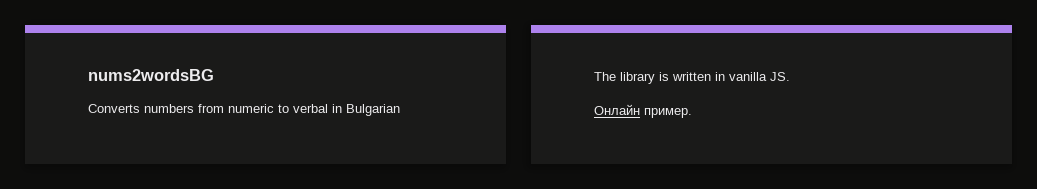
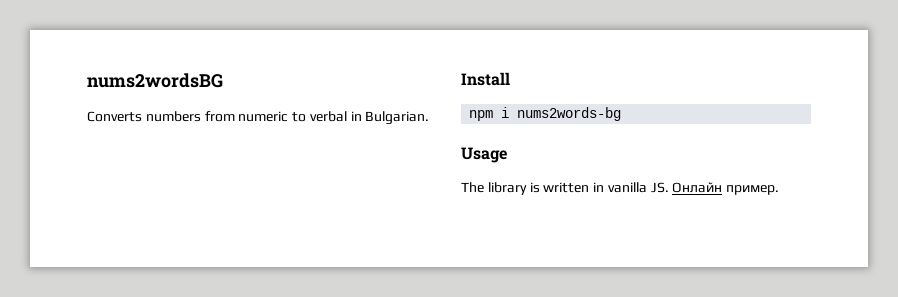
[346,104,400,116] Bulgarian -> [365,111,430,125] [461,72,510,86] [469,107,622,121] [461,147,507,163] Bulgarian. // Install // npm i nums2words-bg // Usage
(790, 76) // -> (669, 187) none

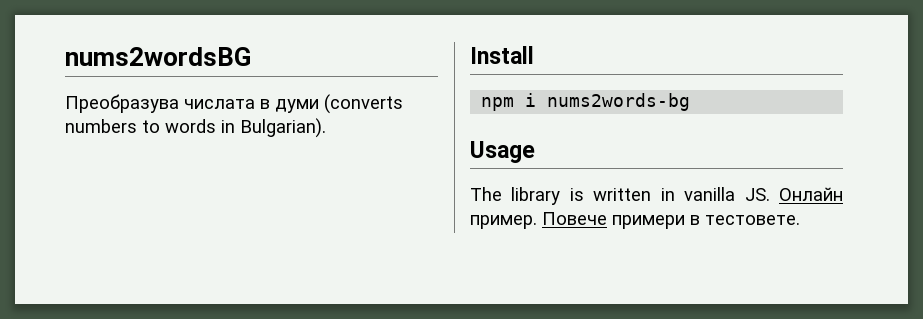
[87,111,430,125] Converts numbers from numeric to verbal in Bulgarian. -> [65,94,403,114] [65,118,326,138] Преобразува числата в думи (converts numbers to words in Bulgarian).
(780, 190) none -> [542,212,800,229] Повече примери в тестовете.

